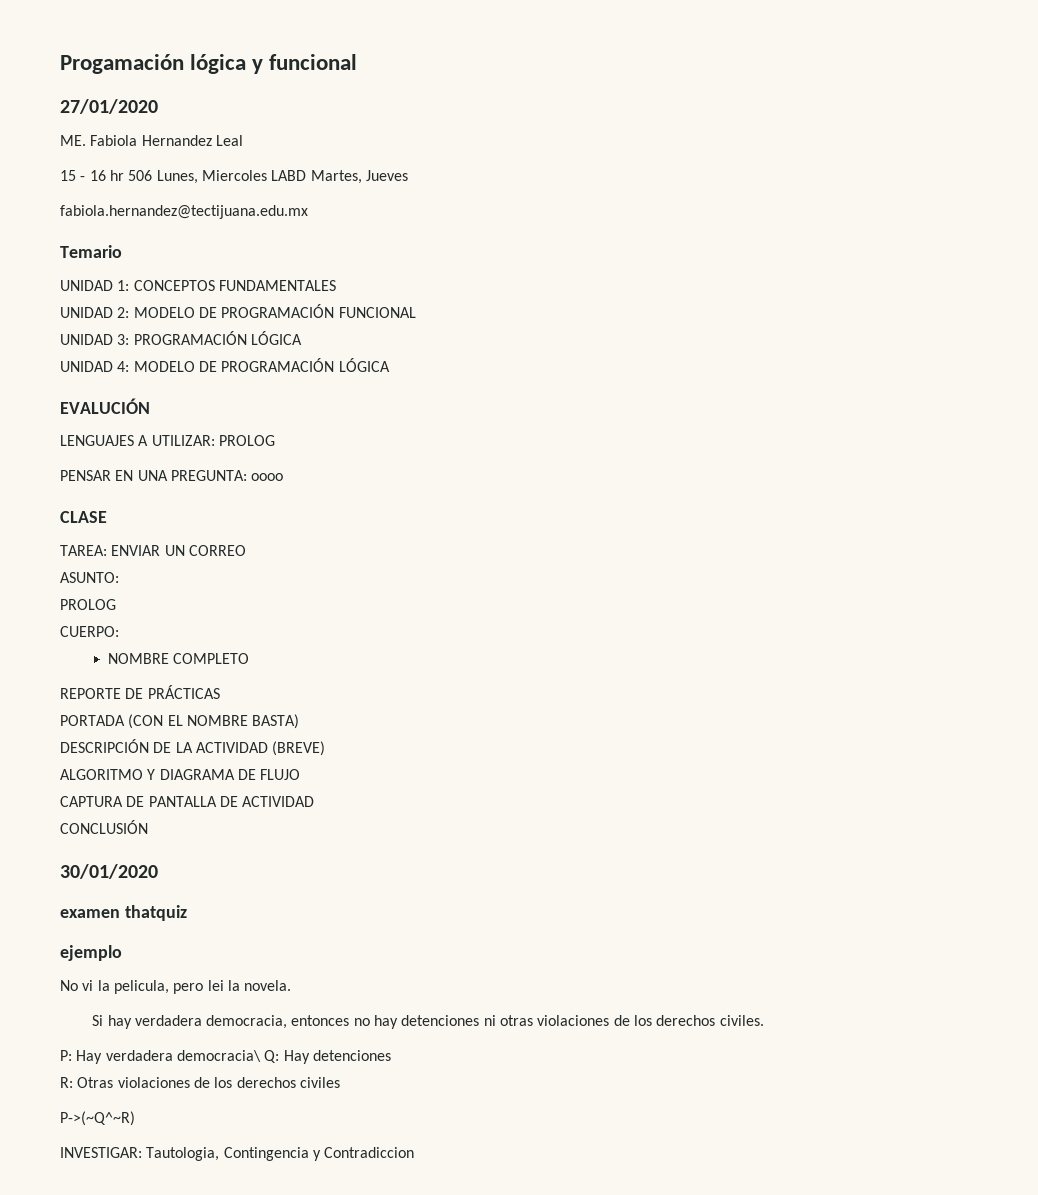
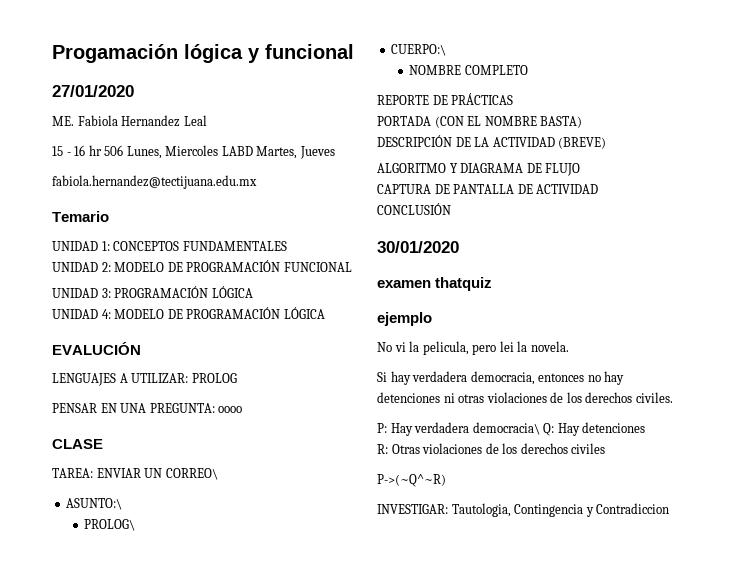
[188,545,246,556] [60,572,119,583] [60,599,116,610] [60,626,119,637] CORREO // ASUNTO: // PROLOG // CUERPO: -> [165,468,218,480] [66,498,123,510] [84,519,136,531] [391,44,447,56] CORREO\ // ASUNTO:\ // PROLOG\ // CUERPO:\

